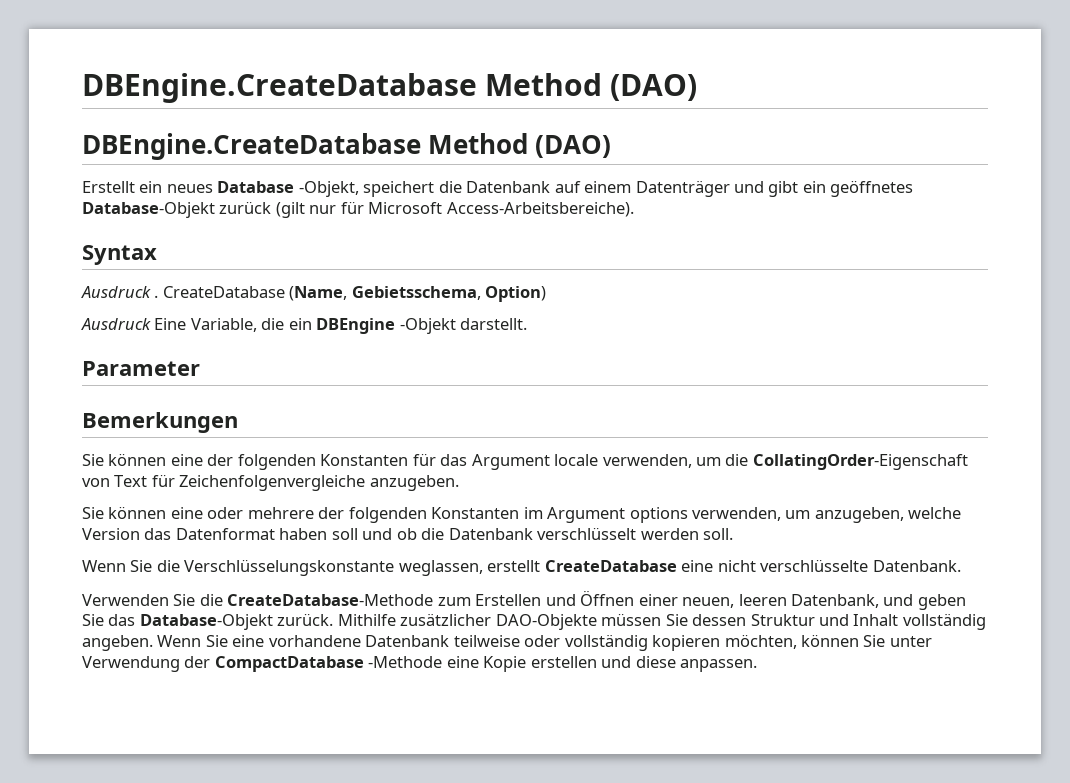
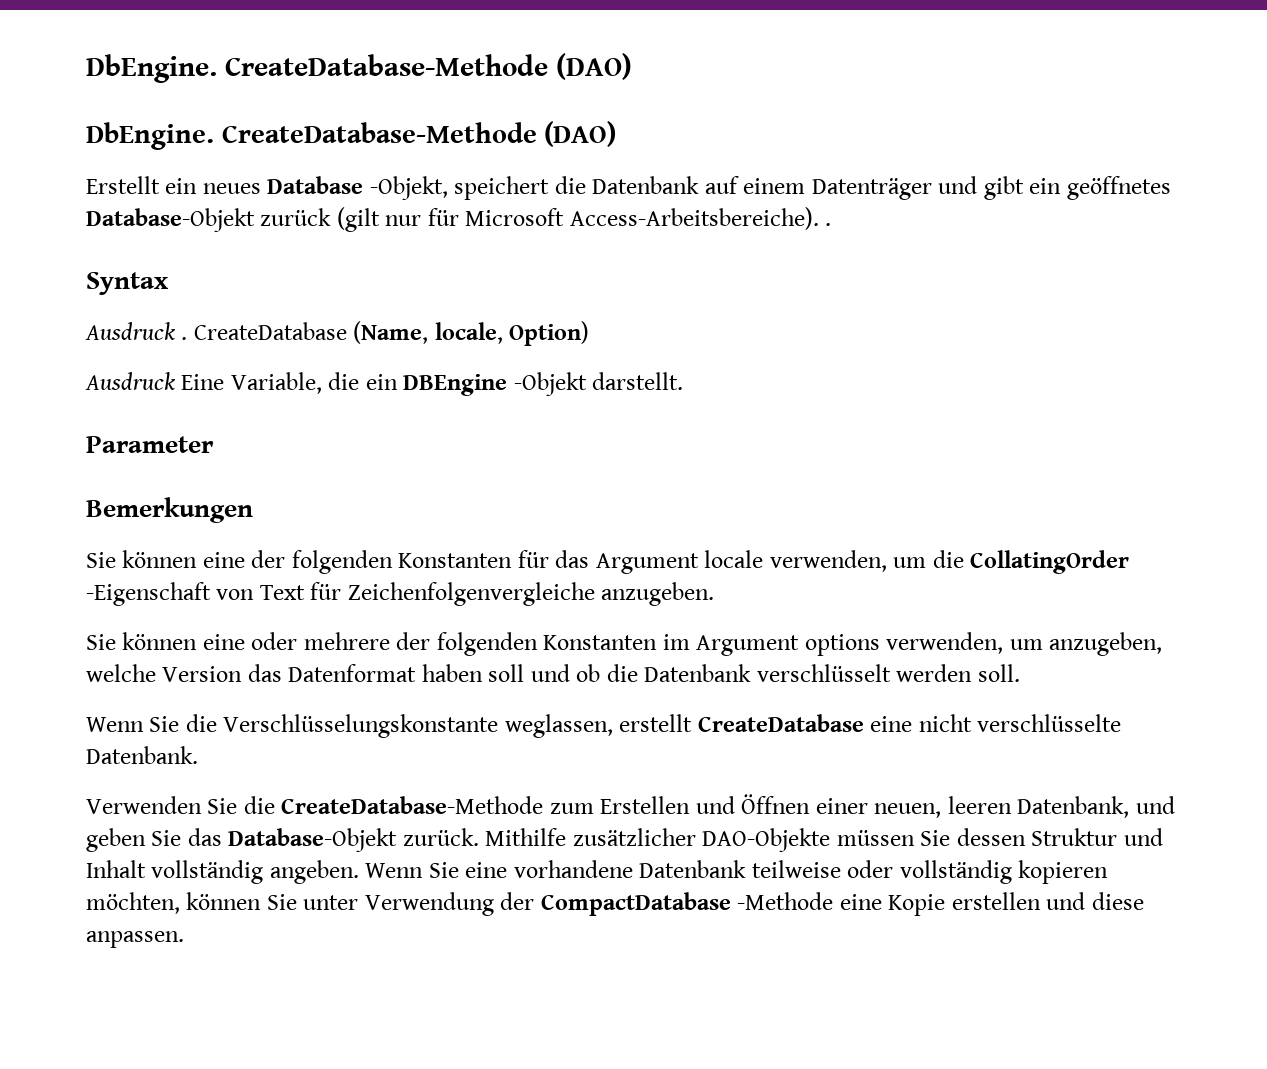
[82,73,698,103] [82,133,529,160] DBEngine.CreateDatabase Method (DAO) // DBEngine.CreateDatabase Method -> [86,53,632,83] [86,122,537,150] DbEngine. CreateDatabase-Methode (DAO) // DbEngine. CreateDatabase-Methode
(634, 209) none -> [825,223,832,226] .
[351,286,481,300] Gebietsschema, -> [434,322,503,344] locale,
[752,454,968,470] CollatingOrder-Eigenschaft -> [970,550,1130,574] [86,582,211,606] CollatingOrder -Eigenschaft

